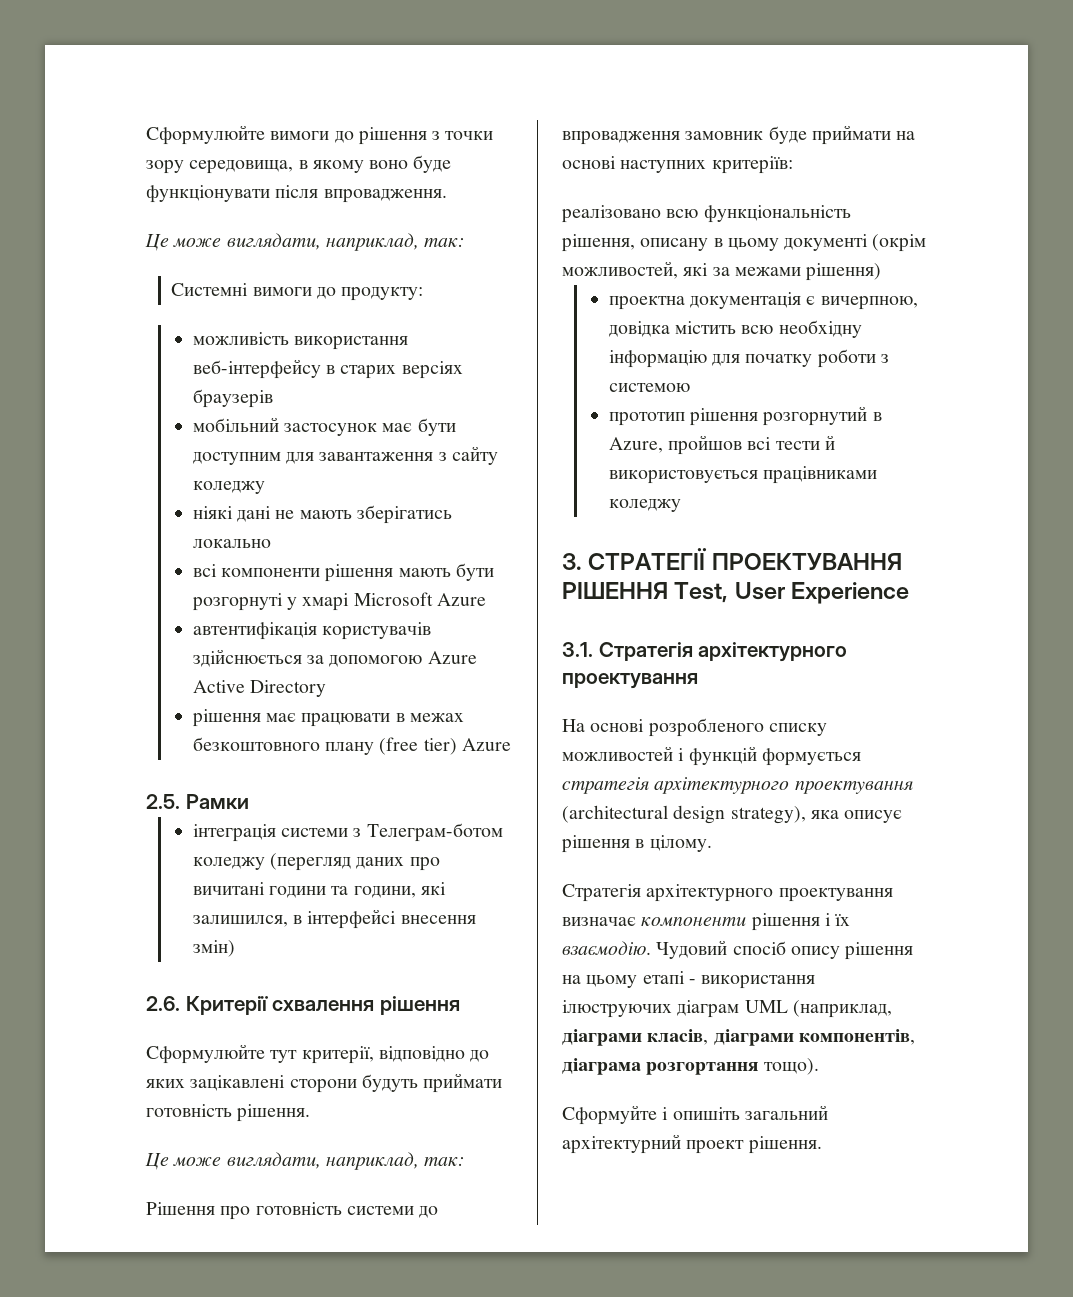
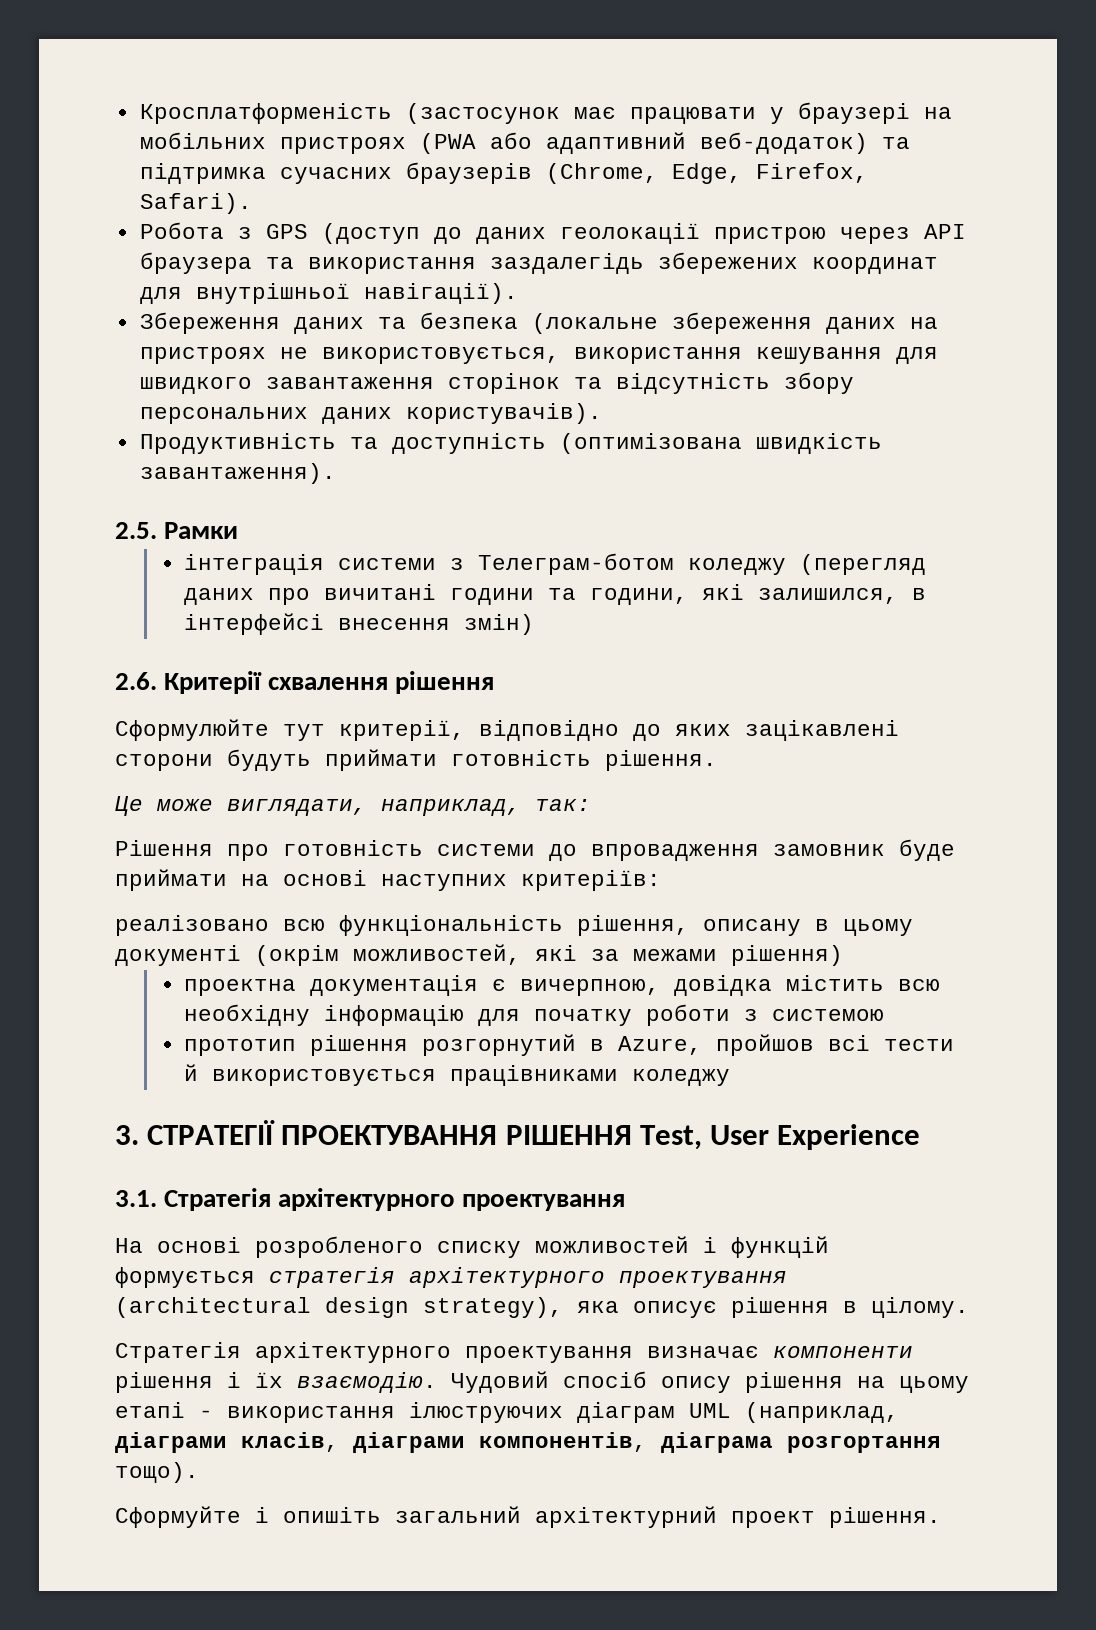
[146,125,494,145] [146,155,452,174] [146,185,447,203] [145,233,466,251] [171,283,424,301] [192,332,409,350] [192,359,463,379] [192,389,273,408] [192,417,456,436] [192,446,498,465] [192,481,265,494] [192,505,452,524] [192,539,271,548] [192,563,494,582] [191,592,486,611] [192,622,432,640] [192,649,477,667] [192,680,327,697] [191,709,464,727] [192,737,511,755] Сформулюйте вимоги до рішення з точки зору середовища, в якому воно буде функціонувати після впровадження. // Це може виглядати, наприклад, так: // Системні вимоги до продукту: // можливість використання веб-інтерфейсу в старих версіях браузерів // мобільний застосунок має бути доступним для завантаження з сайту коледжу // ніякі дані не мають зберігатись локально // всі компоненти рішення мають бути розгорнуті у хмарі Microsoft Azure // автентифікація користувачів здійснюється за допомогою Azure Active Directory // рішення має працювати в межах безкоштовного плану (free tier) Azure -> [139,102,952,124] [139,132,910,154] [139,162,868,184] [139,193,252,214] [139,222,966,244] [139,252,938,274] [139,283,518,304] [139,312,938,334] [139,347,938,364] [139,372,854,394] [139,403,602,424] [139,433,882,454] [139,463,336,484] Кросплатформеність (застосунок має працювати у браузері на мобільних пристроях (PWA або адаптивний веб-додаток) та підтримка сучасних браузерів (Chrome, Edge, Firefox, Safari). // Робота з GPS (доступ до даних геолокації пристрою через API браузера та використання заздалегідь збережених координат для внутрішньої навігації). // Збереження даних та безпека (локальне збереження даних на пристроях не використовується, використання кешування для швидкого завантаження сторінок та відсутність збору персональних даних користувачів). // Продуктивність та доступність (оптимізована швидкість завантаження).

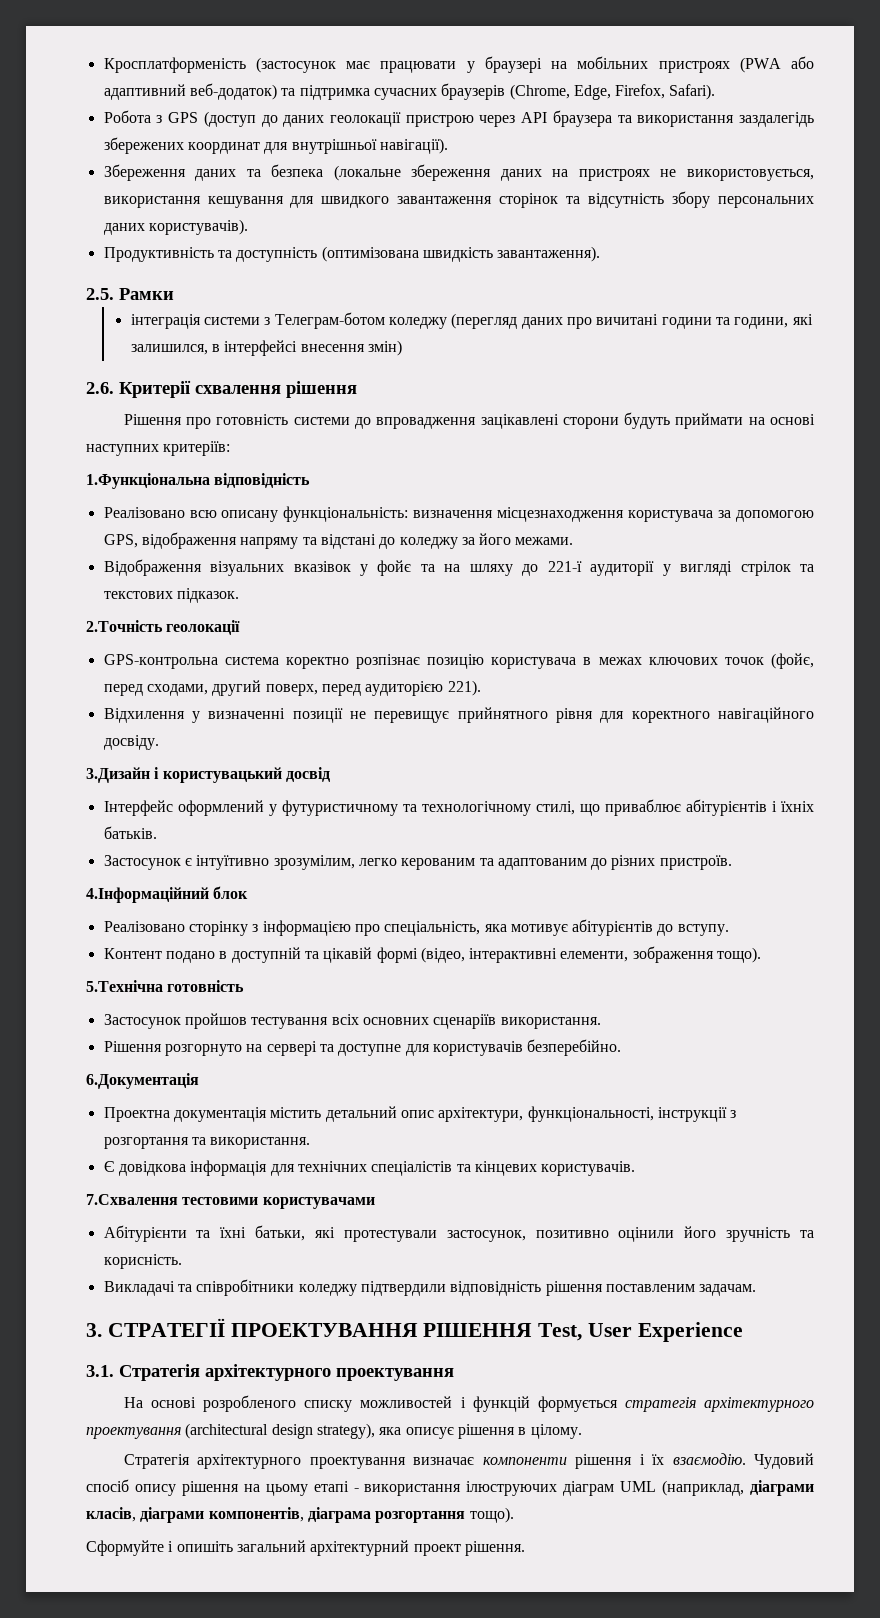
[115,719,899,741] [115,749,717,771] [115,796,591,816] // Сформулюйте тут критерії, відповідно до яких зацікавлені сторони будуть приймати готовність рішення. // Це може виглядати, наприклад, так: -> (357, 389) none
[773,839,955,861] замовник буде -> [480,412,671,429] зацікавлені сторони будуть
[115,915,913,936] [115,944,843,966] [184,975,941,996] [184,1004,885,1026] [184,1034,955,1056] [184,1064,731,1086] реалізовано всю функціональність рішення, описану в цьому документі (окрім можливостей, які за межами рішення) // проектна документація є вичерпною, довідка містить всю необхідну інформацію для початку роботи з системою // прототип рішення розгорнутий в Azure, пройшов всі тести й використовується працівниками коледжу -> [86,473,311,489] [103,506,814,522] [103,532,574,549] [103,559,814,576] [103,588,239,603] [86,620,241,635] [103,653,814,669] [103,680,481,696] [103,707,815,723] [103,735,159,750] [86,767,330,783] [103,799,814,816] [103,826,157,839] [103,855,732,870] [86,886,249,903] [103,919,729,936] [103,946,762,963] [86,980,245,992] [103,1013,601,1029] [103,1039,622,1056] [86,1073,199,1089] [103,1106,737,1122] [103,1137,311,1149] [103,1160,636,1176] [86,1194,375,1209] [103,1225,815,1242] [103,1254,182,1269] [103,1279,757,1296] 1.Функціональна відповідність // Реалізовано всю описану функціональність: визначення місцезнаходження користувача за допомогою GPS, відображення напряму та відстані до коледжу за його межами. // Відображення візуальних вказівок у фойє та на шляху до 221-ї аудиторії у вигляді стрілок та текстових підказок. // 2.Точність геолокації // GPS-контрольна система коректно розпізнає позицію користувача в межах ключових точок (фойє, перед сходами, другий поверх, перед аудиторією 221). // Відхилення у визначенні позиції не перевищує прийнятного рівня для коректного навігаційного досвіду. // 3.Дизайн і користувацький досвід // Інтерфейс оформлений у футуристичному та технологічному стилі, що приваблює абітурієнтів і їхніх батьків. // Застосунок є інтуїтивно зрозумілим, легко керованим та адаптованим до різних пристроїв. // 4.Інформаційний блок // Реалізовано сторінку з інформацією про спеціальність, яка мотивує абітурієнтів до вступу. // Контент подано в доступній та цікавій формі (відео, інтерактивні елементи, зображення тощо). // 5.Технічна готовність // Застосунок пройшов тестування всіх основних сценаріїв використання. // Рішення розгорнуто на сервері та доступне для користувачів безперебійно. // 6.Документація // Проектна документація містить детальний опис архітектури, функціональності, інструкції з розгортання та використання. // Є довідкова інформація для технічних спеціалістів та кінцевих користувачів. // 7.Схвалення тестовими користувачами // Абітурієнти та їхні батьки, які протестували застосунок, позитивно оцінили його зручність та корисність. // Викладачі та співробітники коледжу підтвердили відповідність рішення поставленим задачам.

